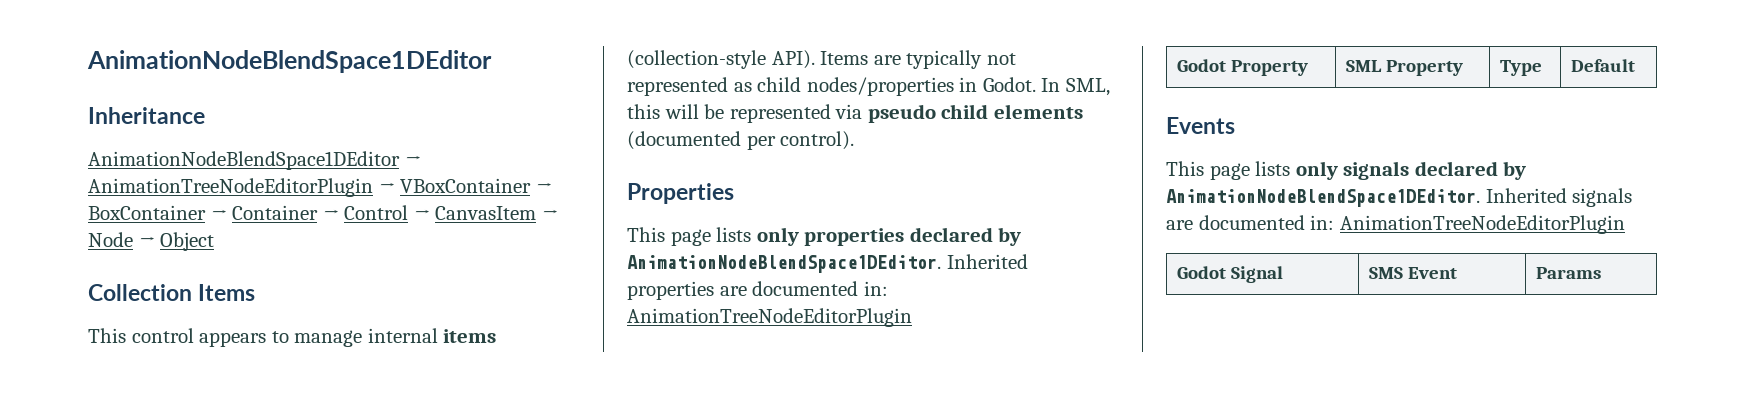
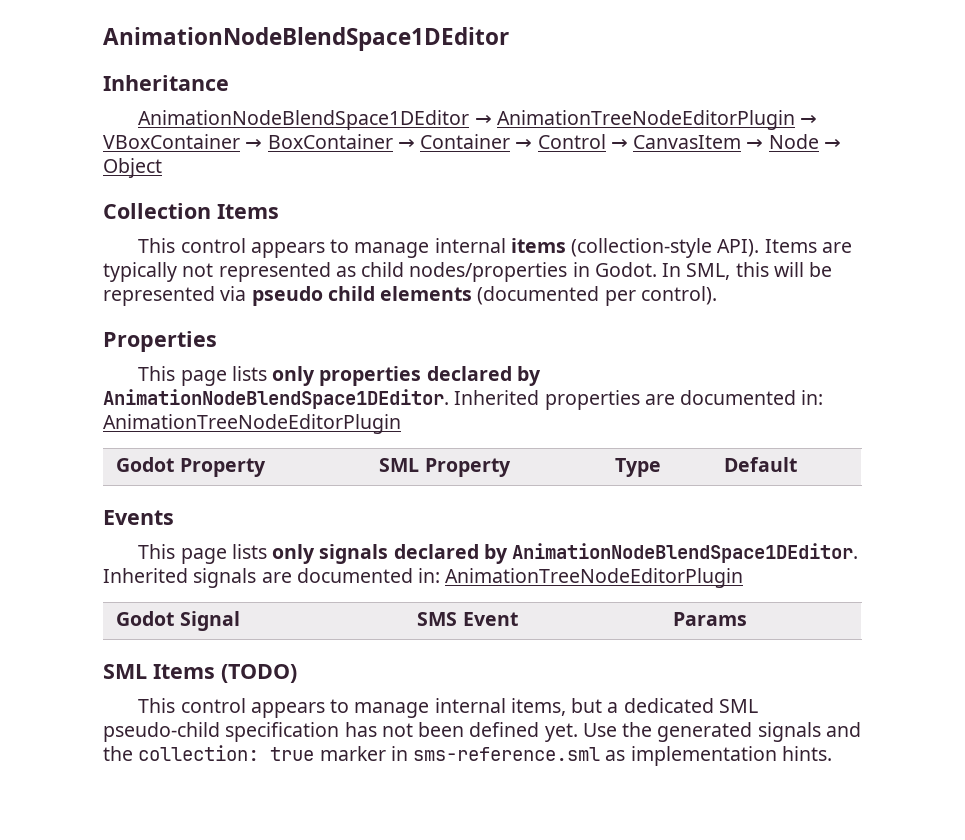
(1602, 273) none -> [103,664,297,683] [138,698,758,718] [103,722,861,742] [103,745,832,766] // SML Items (TODO) // This control appears to manage internal items, but a dedicated SML pseudo-child specification has not been defined yet. Use the generated signals and the collection: true marker in sms-reference.sml as implementation hints.

